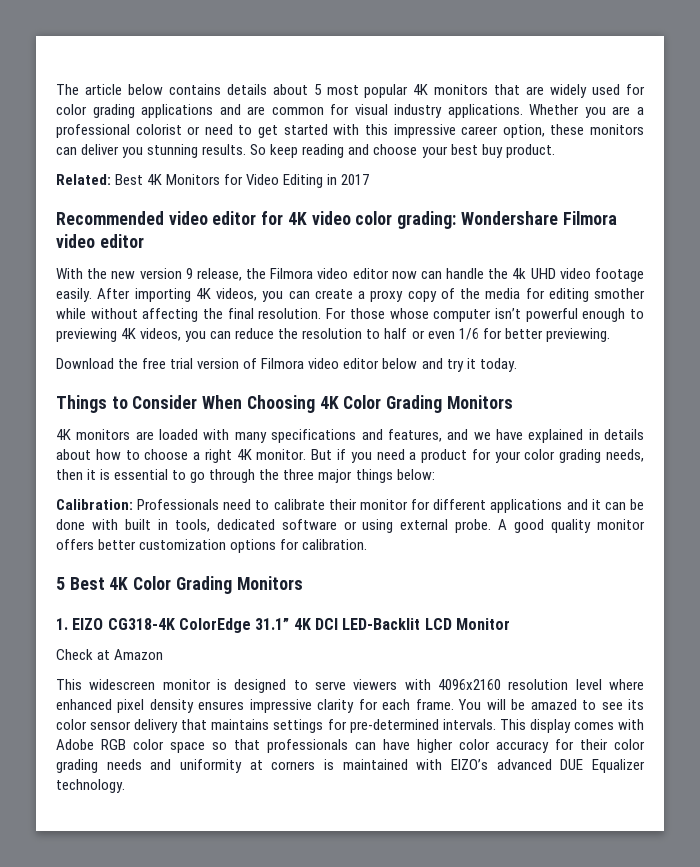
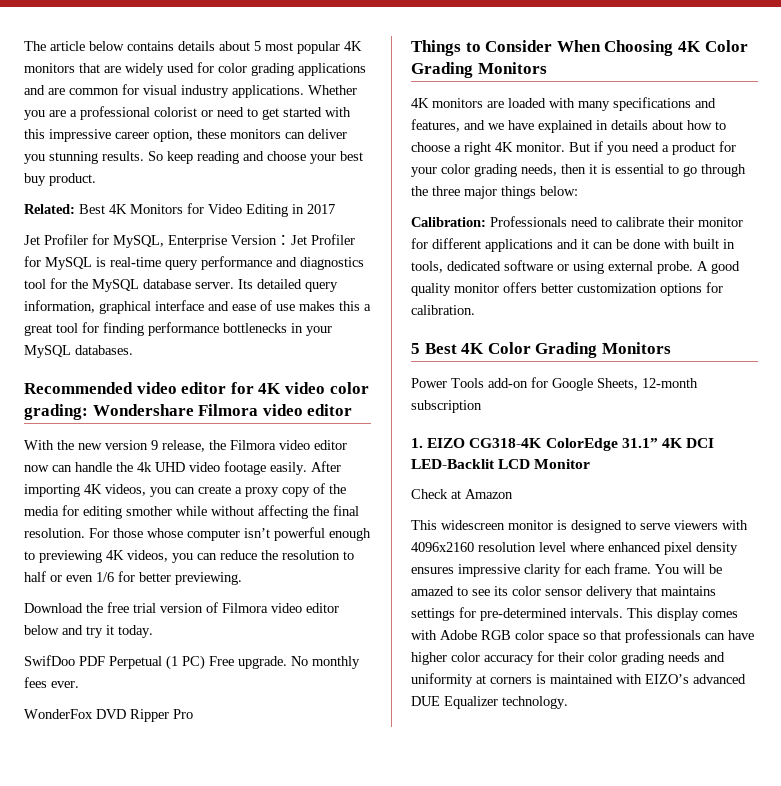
(370, 179) none -> [24,234,355,248] [24,256,364,270] [24,278,338,292] [24,300,371,314] [24,322,332,336] [24,345,133,358] // Jet Profiler for MySQL, Enterprise Version：Jet Profiler for MySQL is real-time query performance and diagnostics tool for the MySQL database server. Its detailed query information, graphical interface and ease of use makes this a great tool for finding performance bottlenecks in your MySQL databases.
(517, 365) none -> [24,655,360,670] [24,677,79,688] [24,709,193,722] // SwifDoo PDF Perpetual (1 PC) Free upgrade. No monthly fees ever. // WonderFox DVD Ripper Pro
(303, 583) none -> [411,377,698,391] [411,400,482,413] // Power Tools add-on for Google Sheets, 12-month subscription

